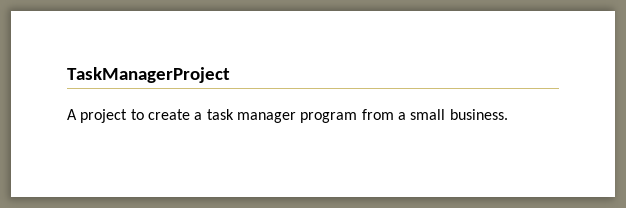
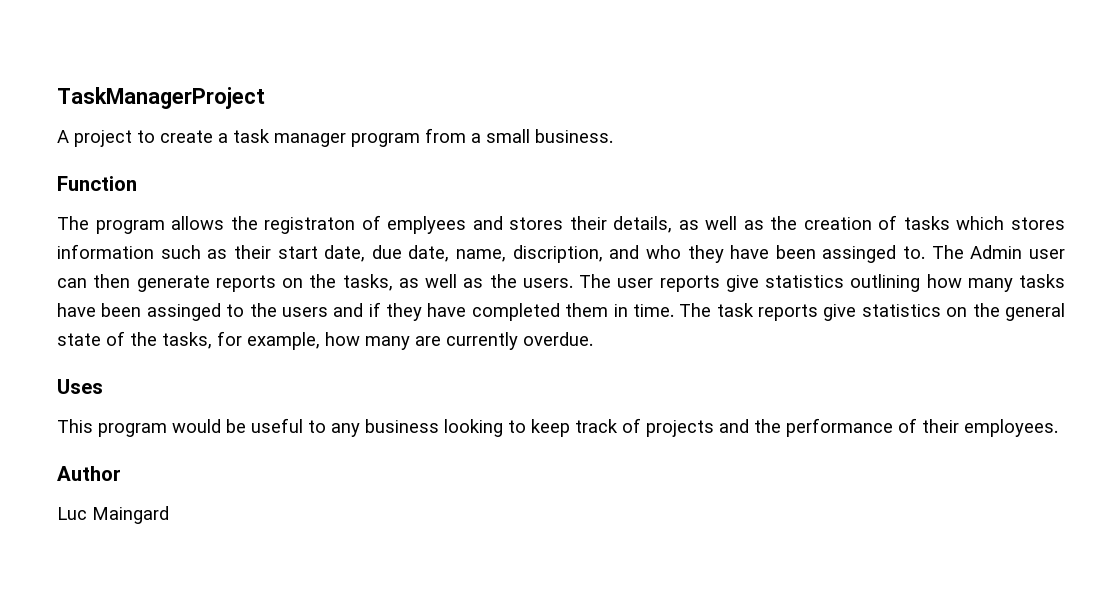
(508, 114) none -> [57,176,137,191] [57,215,1065,234] [57,244,1066,263] [57,274,1065,292] [57,302,1066,321] [57,331,593,350] [57,379,103,394] [57,418,1058,437] [57,466,121,481] [57,506,169,524] // Function // The program allows the registraton of emplyees and stores their details, as well as the creation of tasks which stores information such as their start date, due date, name, discription, and who they have been assinged to. The Admin user can then generate reports on the tasks, as well as the users. The user reports give statistics outlining how many tasks have been assinged to the users and if they have completed them in time. The task reports give statistics on the general state of the tasks, for example, how many are currently overdue. // Uses // This program would be useful to any business looking to keep track of projects and the performance of their employees. // Author // Luc Maingard

